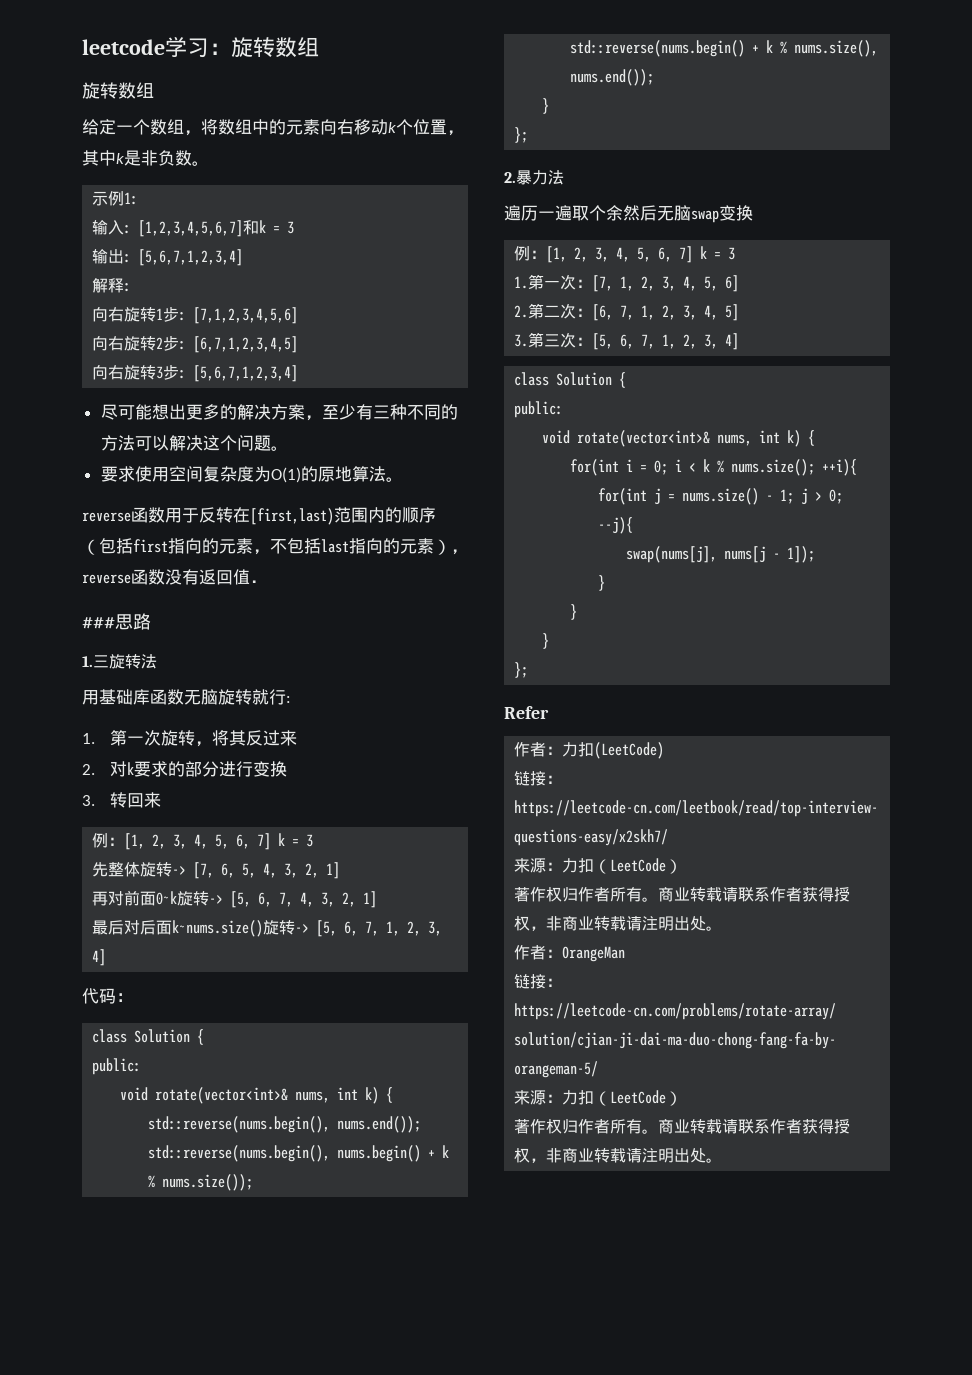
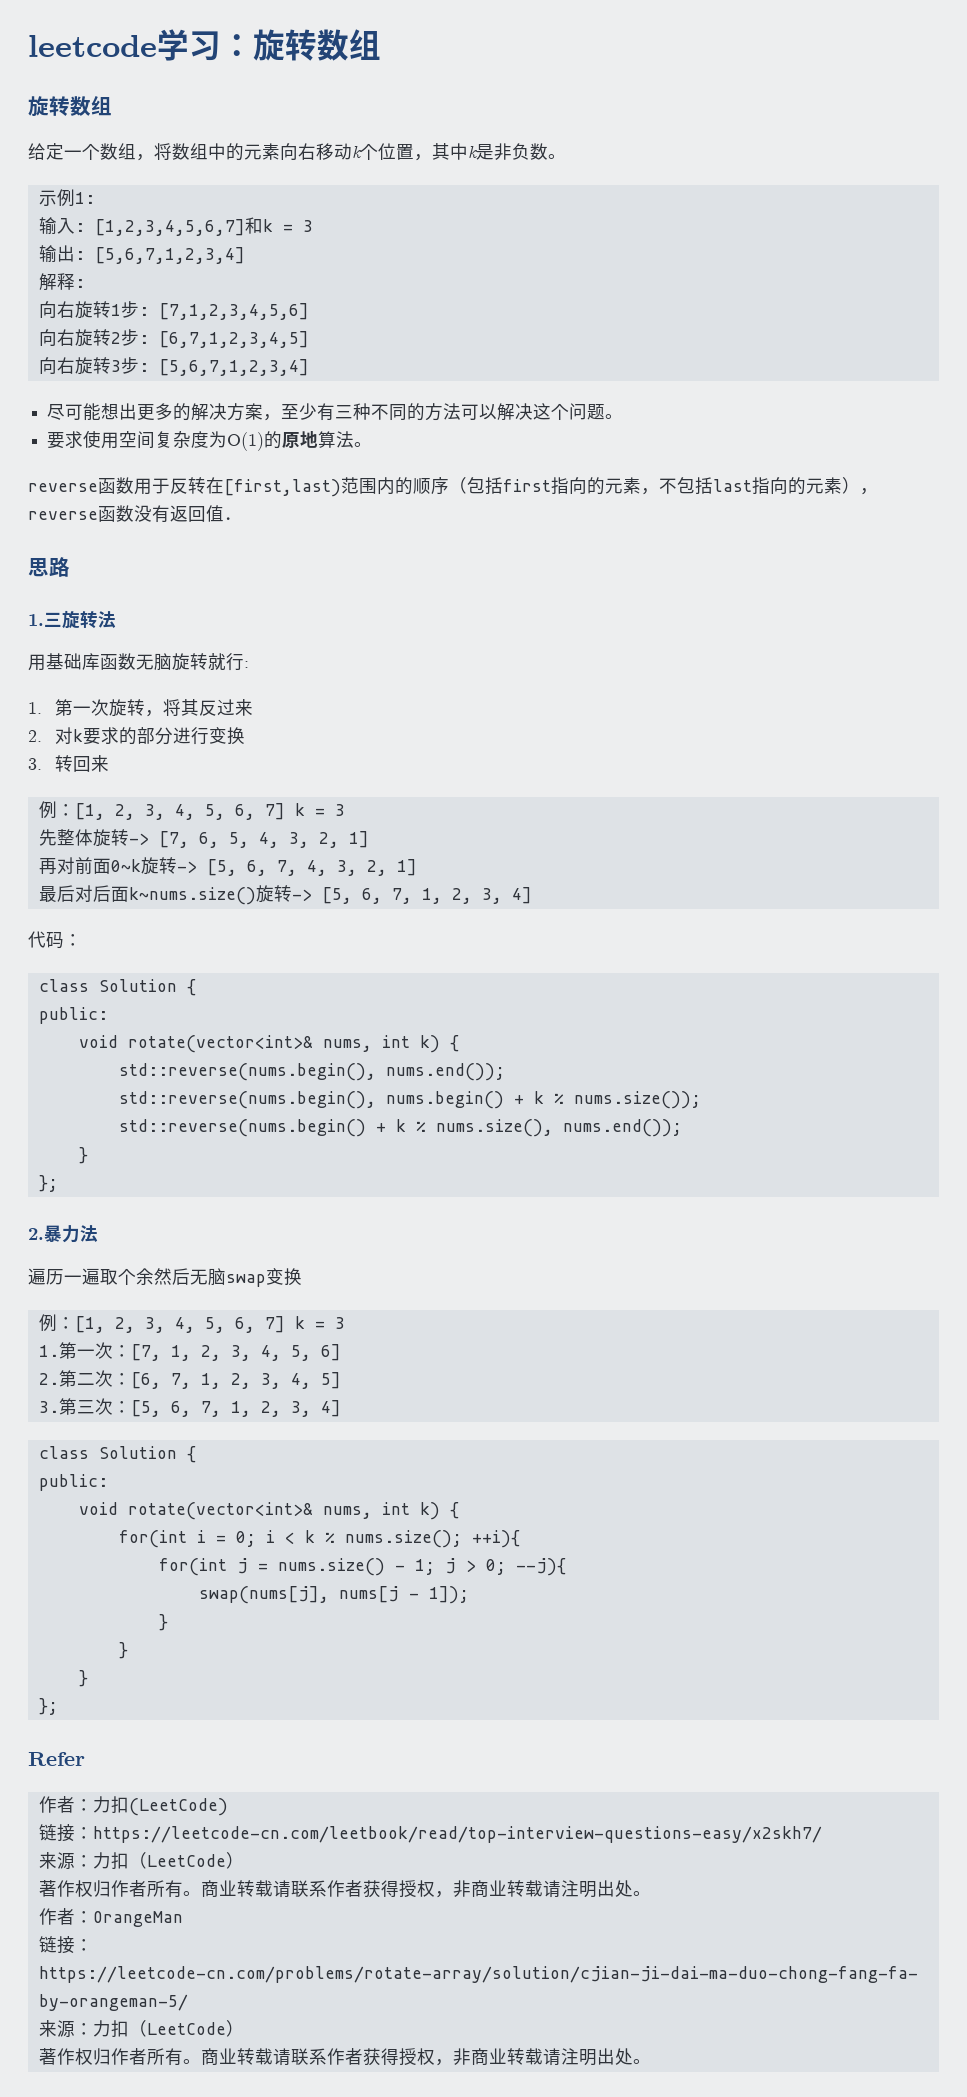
[82,617,115,629] ### -> (242, 518) none

